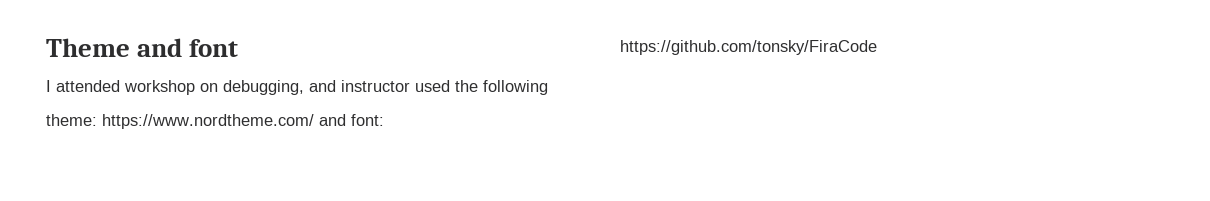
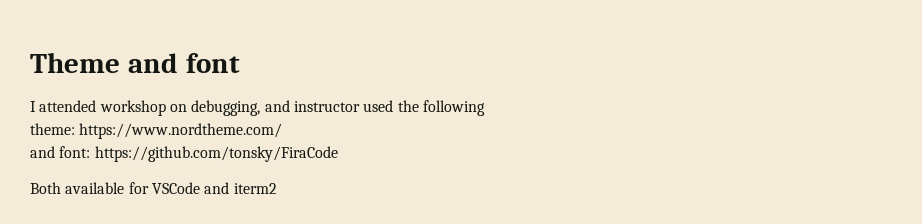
(314, 121) none -> (283, 131) //
(877, 47) none -> [30,182,277,194] // Both available for VSCode and iterm2

